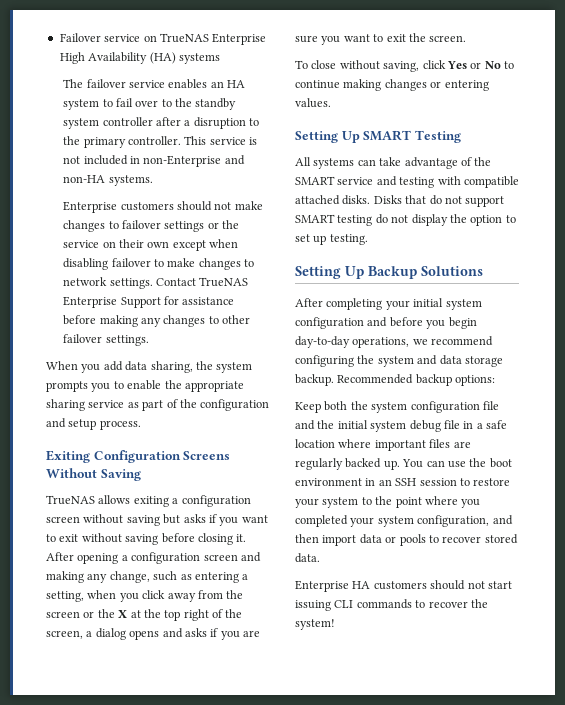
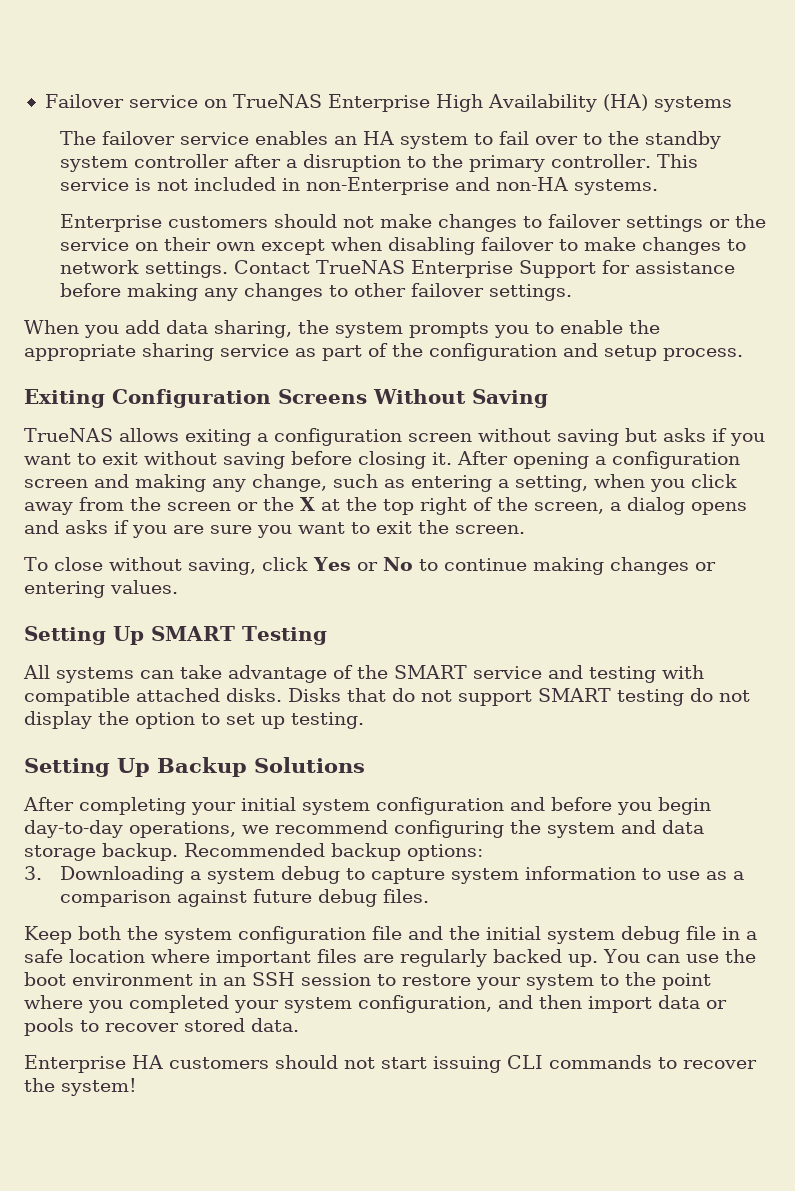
(496, 380) none -> [24,866,744,884] [59,889,429,907] // 3. Downloading a system debug to capture system information to use as a comparison against future debug files.

